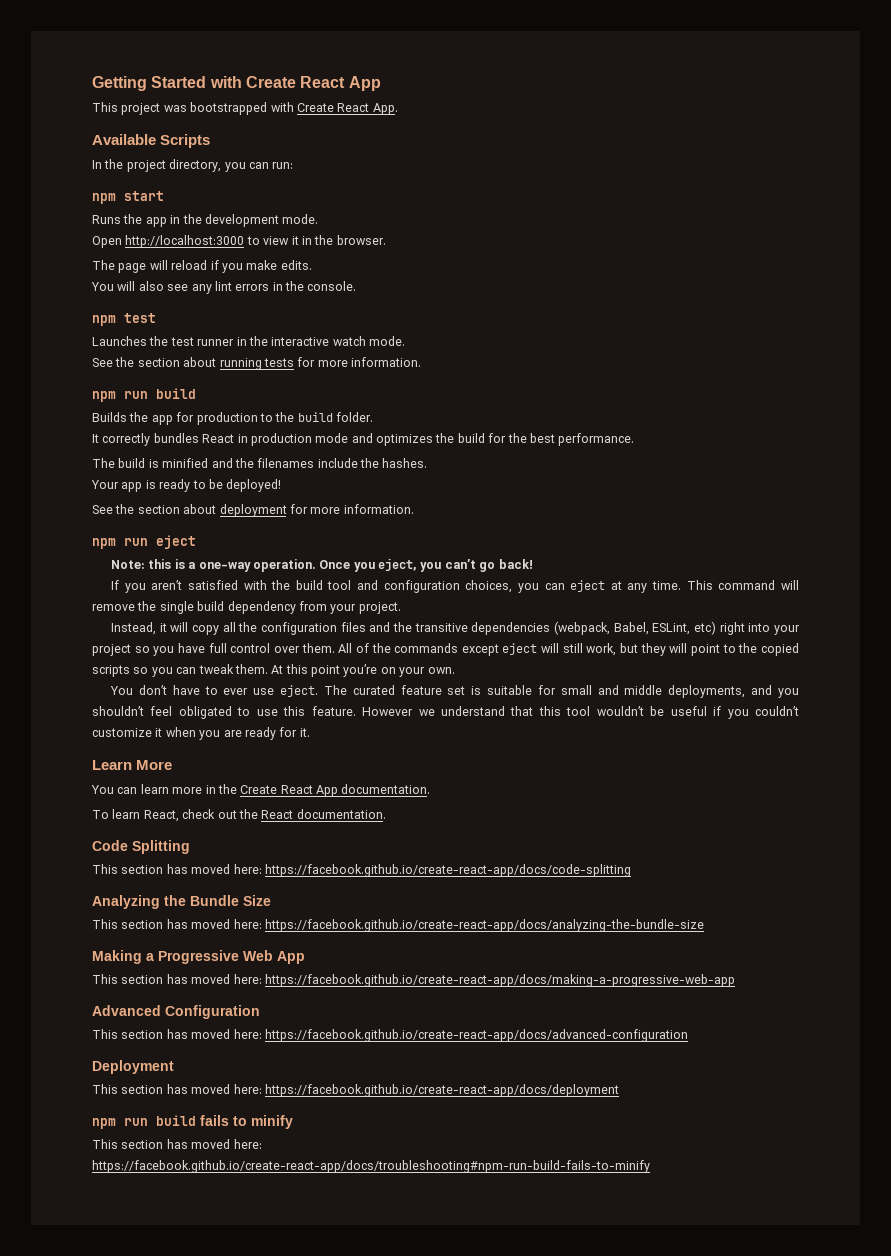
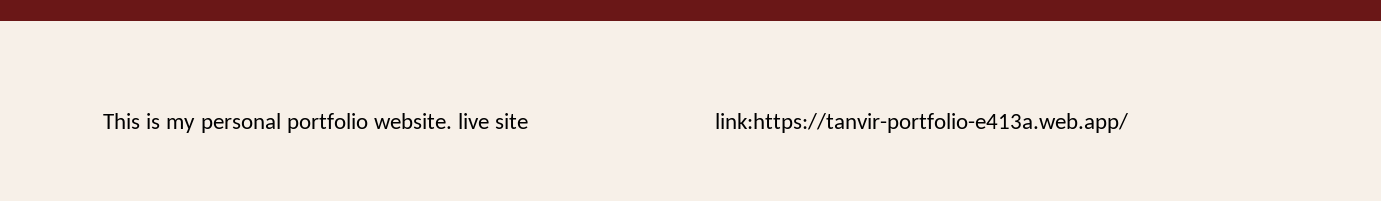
[92,76,381,91] [92,102,398,115] [92,134,211,148] [92,159,294,172] [92,191,164,204] [92,214,319,227] [92,235,386,248] [92,260,312,273] [91,281,357,294] [92,313,156,326] [92,336,405,346] [92,357,421,370] [92,388,196,402] [92,412,373,425] [92,433,635,446] [92,458,428,468] [91,479,282,492] [92,504,414,517] [92,535,196,549] [111,558,533,572] [111,580,799,593] [92,601,401,614] [111,621,801,635] [92,643,800,656] [92,664,455,677] [110,685,799,698] [92,706,800,719] [92,727,310,740] [92,760,173,770] [91,784,431,797] [92,809,386,822] [92,840,190,854] [92,864,631,877] [92,895,271,909] [92,919,704,932] [92,950,305,964] [92,974,735,987] [92,1005,260,1019] [92,1029,688,1042] [92,1060,174,1074] [92,1084,619,1097] [92,1115,293,1129] [92,1139,262,1149] [92,1160,650,1173] Getting Started with Create React App // This project was bootstrapped with Create React App. // Available Scripts // In the project directory, you can run: // npm start // Runs the app in the development mode. // Open http://localhost:3000 to view it in the browser. // The page will reload if you make edits. // You will also see any lint errors in the console. // npm test // Launches the test runner in the interactive watch mode. // See the section about running tests for more information. // npm run build // Builds the app for production to the build folder. // It correctly bundles React in production mode and optimizes the build for the best performance. // The build is minified and the filenames include the hashes. // Your app is ready to be deployed! // See the section about deployment for more information. // npm run eject // Note: this is a one-way operation. Once you eject, you can’t go back! // If you aren’t satisfied with the build tool and configuration choices, you can eject at any time. This command will remove the single build dependency from your project. // Instead, it will copy all the configuration files and the transitive dependencies (webpack, Babel, ESLint, etc) right into your project so you have full control over them. All of the commands except eject will still work, but they will point to the copied scripts so you can tweak them. At this point you’re on your own. // You don’t have to ever use eject. The curated feature set is suitable for small and middle deployments, and you shouldn’t feel obligated to use this feature. However we understand that this tool wouldn’t be useful if you couldn’t customize it when you are ready for it. // Learn More // You can learn more in the Create React App documentation. // To learn React, check out the React documentation. // Code Splitting // This section has moved here: https://facebook.github.io/create-react-app/docs/code-splitting // Analyzing the Bundle Size // This section has moved here: https://facebook.github.io/create-react-app/docs/analyzing-the-bundle-size // Making a Progressive Web App // This section has moved here: https://facebook.github.io/create-react-app/docs/making-a-progressive-web-app // Advanced Configuration // This section has moved here: https://facebook.github.io/create-react-app/docs/advanced-configuration // Deployment // This section has moved here: https://facebook.github.io/create-react-app/docs/deployment // npm run build fails to minify // This section has moved here: https://facebook.github.io/create-react-app/docs/troubleshooting#npm-run-build-fails-to-minify -> [103,113,1128,133] This is my personal portfolio website. live site link:https://tanvir-portfolio-e413a.web.app/

